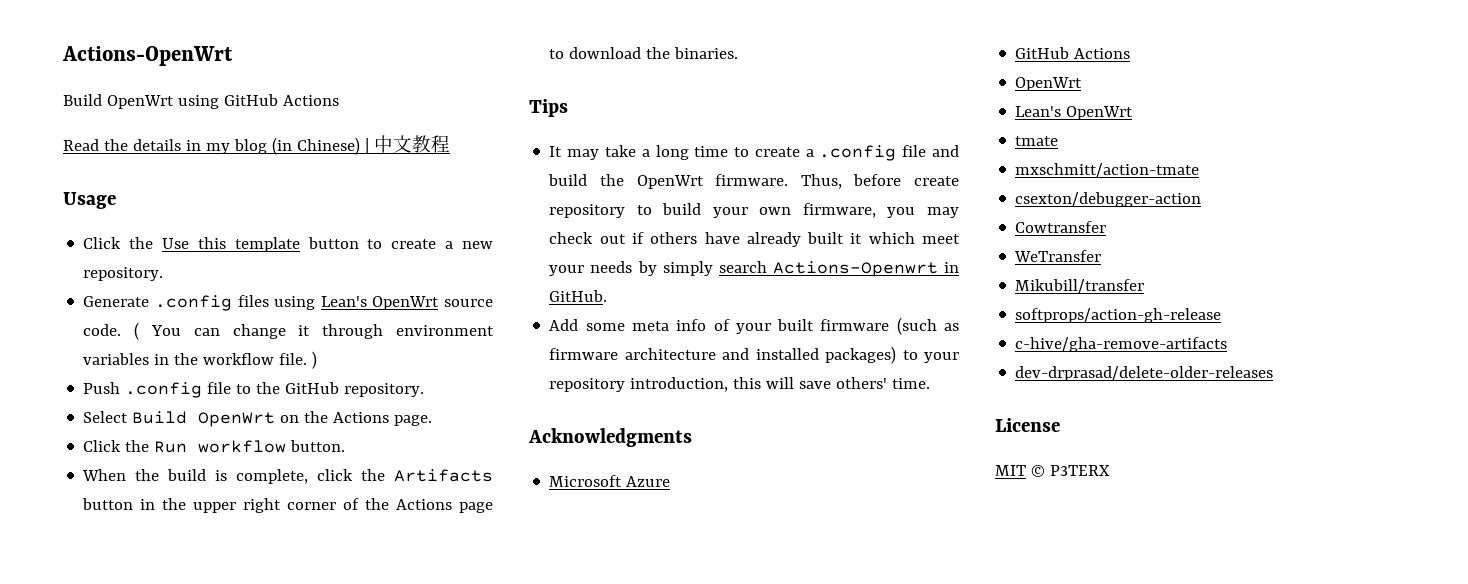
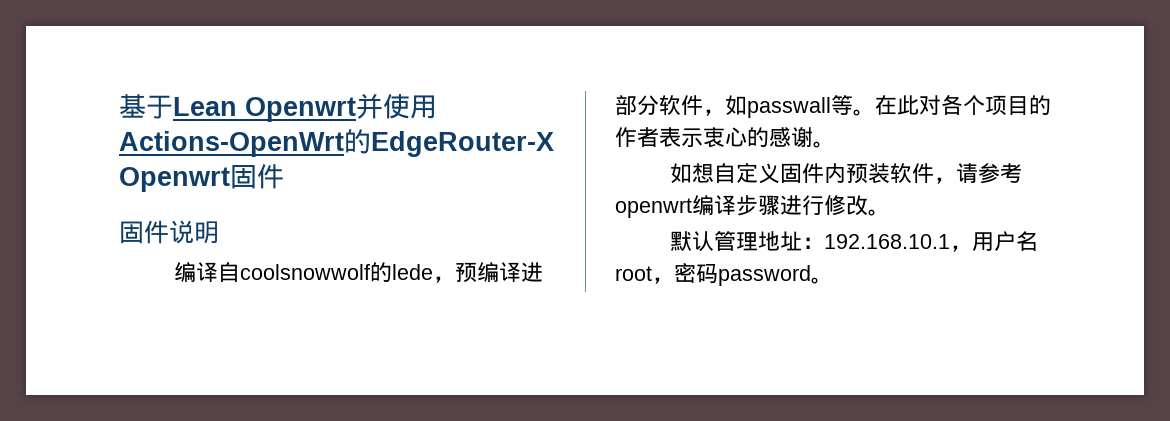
[62,46,233,66] [63,94,339,109] [63,135,450,155] [63,192,116,209] [83,237,494,252] [83,267,164,281] [83,295,493,311] [83,322,494,340] [83,351,318,369] [83,382,425,398] [83,411,433,427] [83,440,346,453] [82,469,493,484] [82,498,493,513] [549,47,739,59] [529,99,568,117] [549,145,960,161] [548,174,959,189] [549,203,960,218] [549,232,960,247] [549,261,959,277] [549,290,608,302] [549,317,959,335] [549,346,959,364] [549,377,931,392] [528,428,692,447] [549,475,671,487] [1015,47,1131,59] [1015,77,1083,91] [1015,106,1134,120] [1015,136,1059,146] [1015,163,1200,177] [1015,192,1202,207] [1015,221,1107,233] [1014,250,1102,262] [1015,279,1145,293] [1015,308,1222,323] [1015,337,1228,352] [1015,366,1274,381] [995,418,1060,432] [995,465,1110,477] Actions-OpenWrt // Build OpenWrt using GitHub Actions // Read the details in my blog (in Chinese) | 中文教程 // Usage // Click the Use this template button to create a new repository. // Generate .config files using Lean's OpenWrt source code. ( You can change it through environment variables in the workflow file. ) // Push .config file to the GitHub repository. // Select Build OpenWrt on the Actions page. // Click the Run workflow button. // When the build is complete, click the Artifacts button in the upper right corner of the Actions page to download the binaries. // Tips // It may take a long time to create a .config file and build the OpenWrt firmware. Thus, before create repository to build your own firmware, you may check out if others have already built it which meet your needs by simply search Actions-Openwrt in GitHub. // Add some meta info of your built firmware (such as firmware architecture and installed packages) to your repository introduction, this will save others' time. // Acknowledgments // Microsoft Azure // GitHub Actions // OpenWrt // Lean's OpenWrt // tmate // mxschmitt/action-tmate // csexton/debugger-action // Cowtransfer // WeTransfer // Mikubill/transfer // softprops/action-gh-release // c-hive/gha-remove-artifacts // dev-drprasad/delete-older-releases // License // MIT © P3TERX -> [119,93,437,122] [119,129,554,157] [119,164,284,192] [119,220,219,244] [173,262,543,283] [615,95,1051,118] [615,127,835,148] [669,163,1022,184] [615,195,890,218] [669,231,1038,252] [615,263,833,286] 基于Lean Openwrt并使用Actions-OpenWrt的EdgeRouter-X Openwrt固件 // 固件说明 // 编译自coolsnowwolf的lede，预编译进部分软件，如passwall等。在此对各个项目的作者表示衷心的感谢。 // 如想自定义固件内预装软件，请参考openwrt编译步骤进行修改。 // 默认管理地址：192.168.10.1，用户名root，密码password。

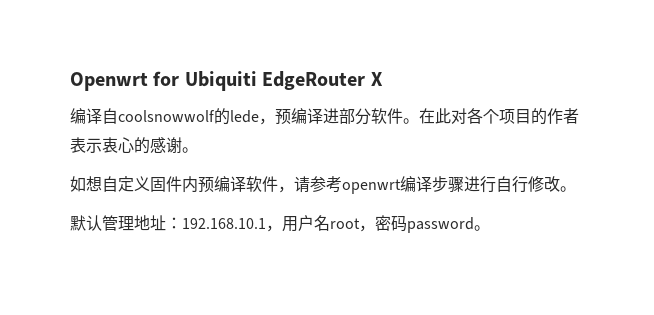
[119,93,437,122] [119,129,554,157] [119,164,284,192] [119,220,219,244] 基于Lean Openwrt并使用Actions-OpenWrt的EdgeRouter-X Openwrt固件 // 固件说明 -> [70,71,383,91] Openwrt for Ubiquiti EdgeRouter X
[703,95,853,118] ，如passwall等 -> (403, 116) none
[867,163,890,184] 装 -> [214,176,246,192] 编译
(824, 205) none -> [496,176,528,193] 自行

